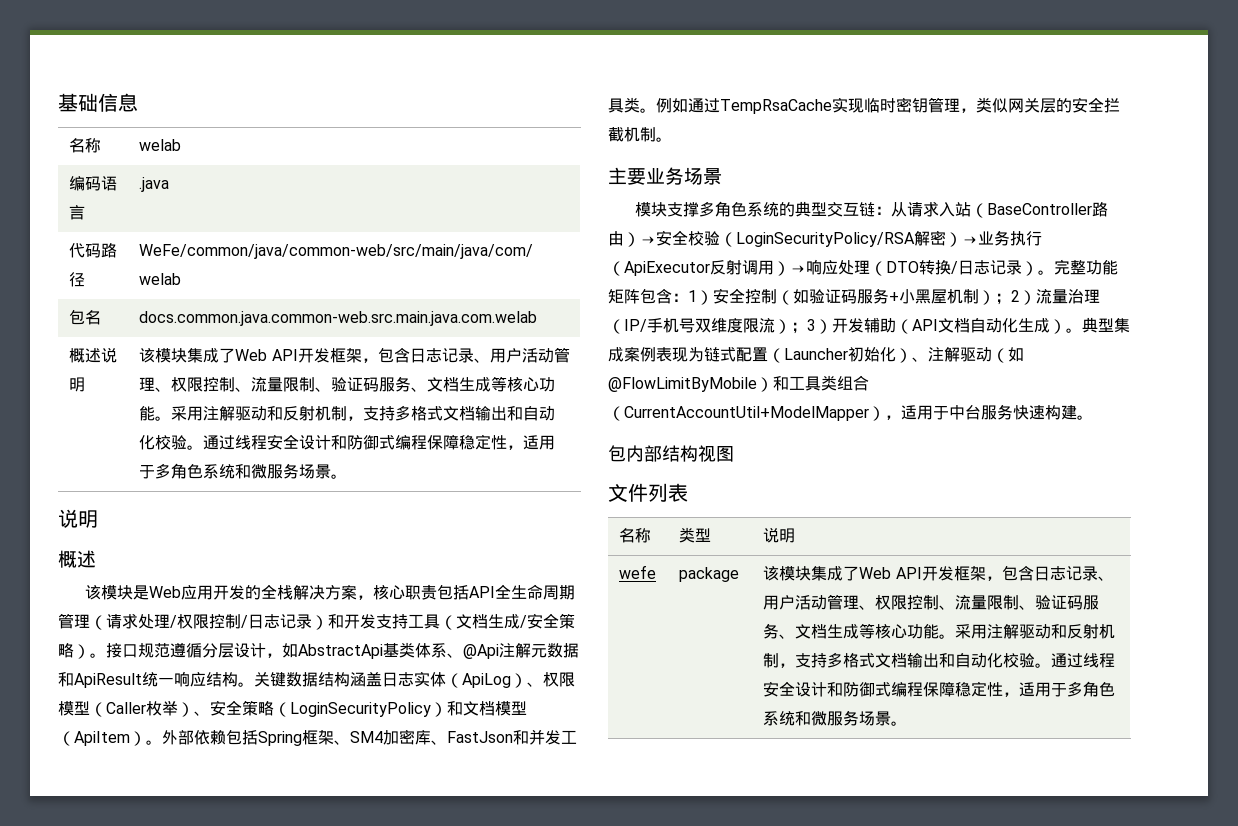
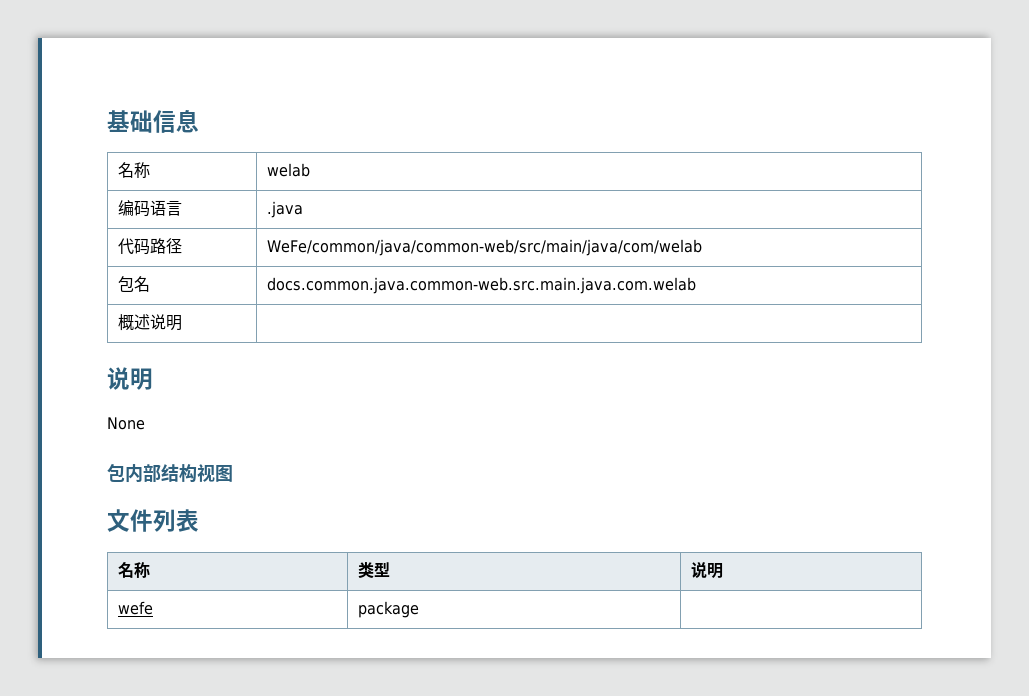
[139,347,570,363] [139,376,556,392] [139,405,556,421] [139,434,556,450] [139,463,348,479] [58,509,98,528] [58,550,96,568] [84,584,575,600] [58,613,575,630] [58,642,579,659] [58,671,575,688] [58,700,527,717] [58,729,577,746] [608,97,1120,114] [608,127,672,142] [608,167,722,185] [634,201,1108,218] [608,230,1042,247] [608,259,1118,276] [608,288,1100,305] [608,317,1130,334] [608,347,1024,363] [608,375,869,392] [608,404,1093,421] 该模块集成了Web API开发框架，包含日志记录、用户活动管理、权限控制、流量限制、验证码服务、文档生成等核心功能。采用注解驱动和反射机制，支持多格式文档输出和自动化校验。通过线程安全设计和防御式编程保障稳定性，适用于多角色系统和微服务场景。 // 说明 // 概述 // 该模块是Web应用开发的全栈解决方案，核心职责包括API全生命周期管理（请求处理/权限控制/日志记录）和开发支持工具（文档生成/安全策略）。接口规范遵循分层设计，如AbstractApi基类体系、@Api注解元数据和ApiResult统一响应结构。关键数据结构涵盖日志实体（ApiLog）、权限模型（Caller枚举）、安全策略（LoginSecurityPolicy）和文档模型（ApiItem）。外部依赖包括Spring框架、SM4加密库、FastJson和并发工具类。例如通过TempRsaCache实现临时密钥管理，类似网关层的安全拦截机制。 // 主要业务场景 // 模块支撑多角色系统的典型交互链：从请求入站（BaseController路由）→安全校验（LoginSecurityPolicy/RSA解密）→业务执行（ApiExecutor反射调用）→响应处理（DTO转换/日志记录）。完整功能矩阵包含：1）安全控制（如验证码服务+小黑屋机制）；2）流量治理（IP/手机号双维度限流）；3）开发辅助（API文档自动化生成）。典型集成案例表现为链式配置（Launcher初始化）、注解驱动（如@FlowLimitByMobile）和工具类组合（CurrentAccountUtil+ModelMapper），适用于中台服务快速构建。 -> [107,367,153,390] [107,417,145,430] // 说明 // None
[763,565,1114,581] [763,594,1100,610] [763,623,1116,639] [763,652,1116,668] [763,681,1116,697] [763,710,908,726] 该模块集成了Web API开发框架，包含日志记录、用户活动管理、权限控制、流量限制、验证码服务、文档生成等核心功能。采用注解驱动和反射机制，支持多格式文档输出和自动化校验。通过线程安全设计和防御式编程保障稳定性，适用于多角色系统和微服务场景。 -> (419, 609) none

